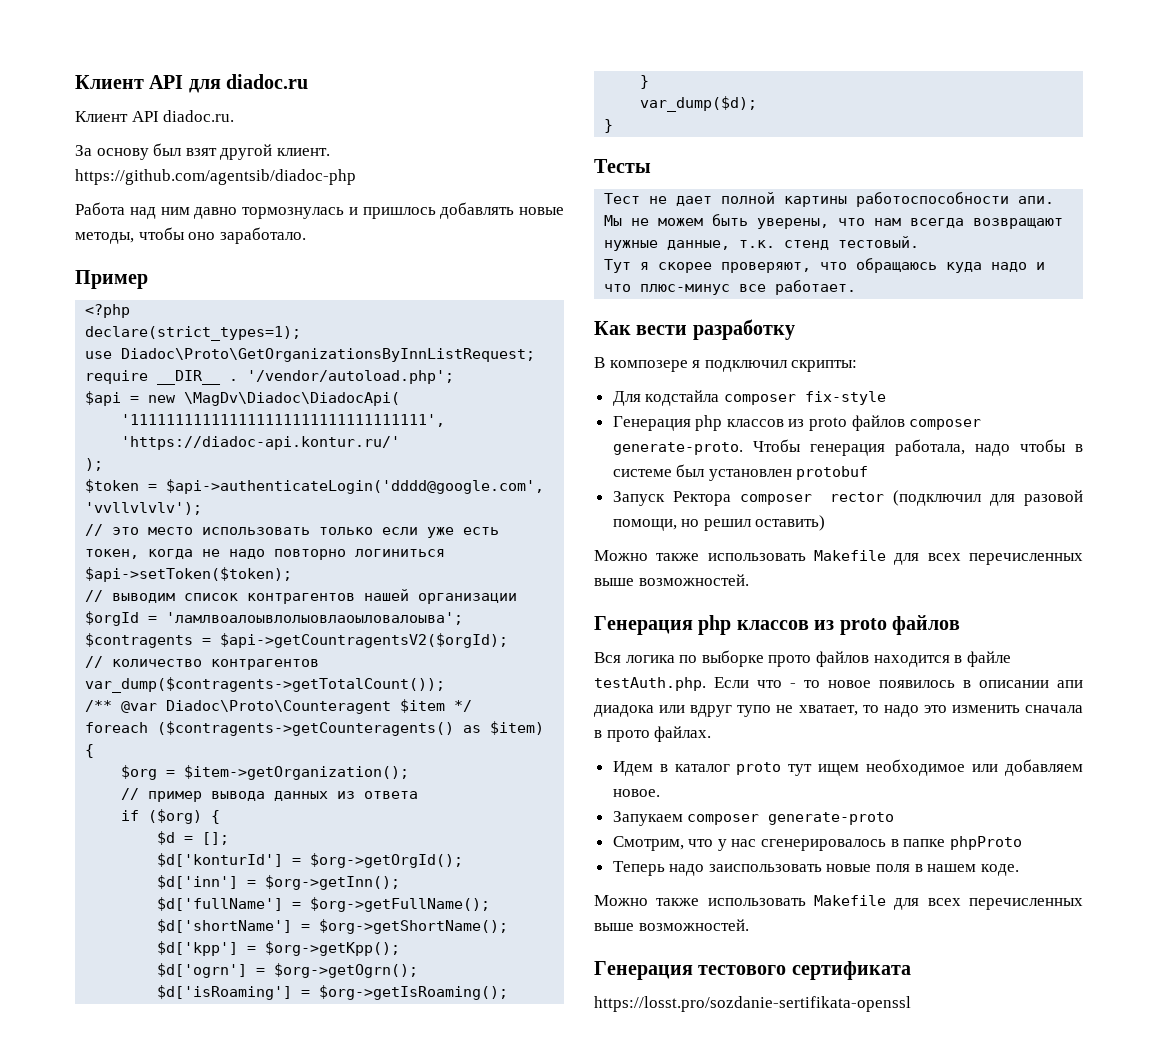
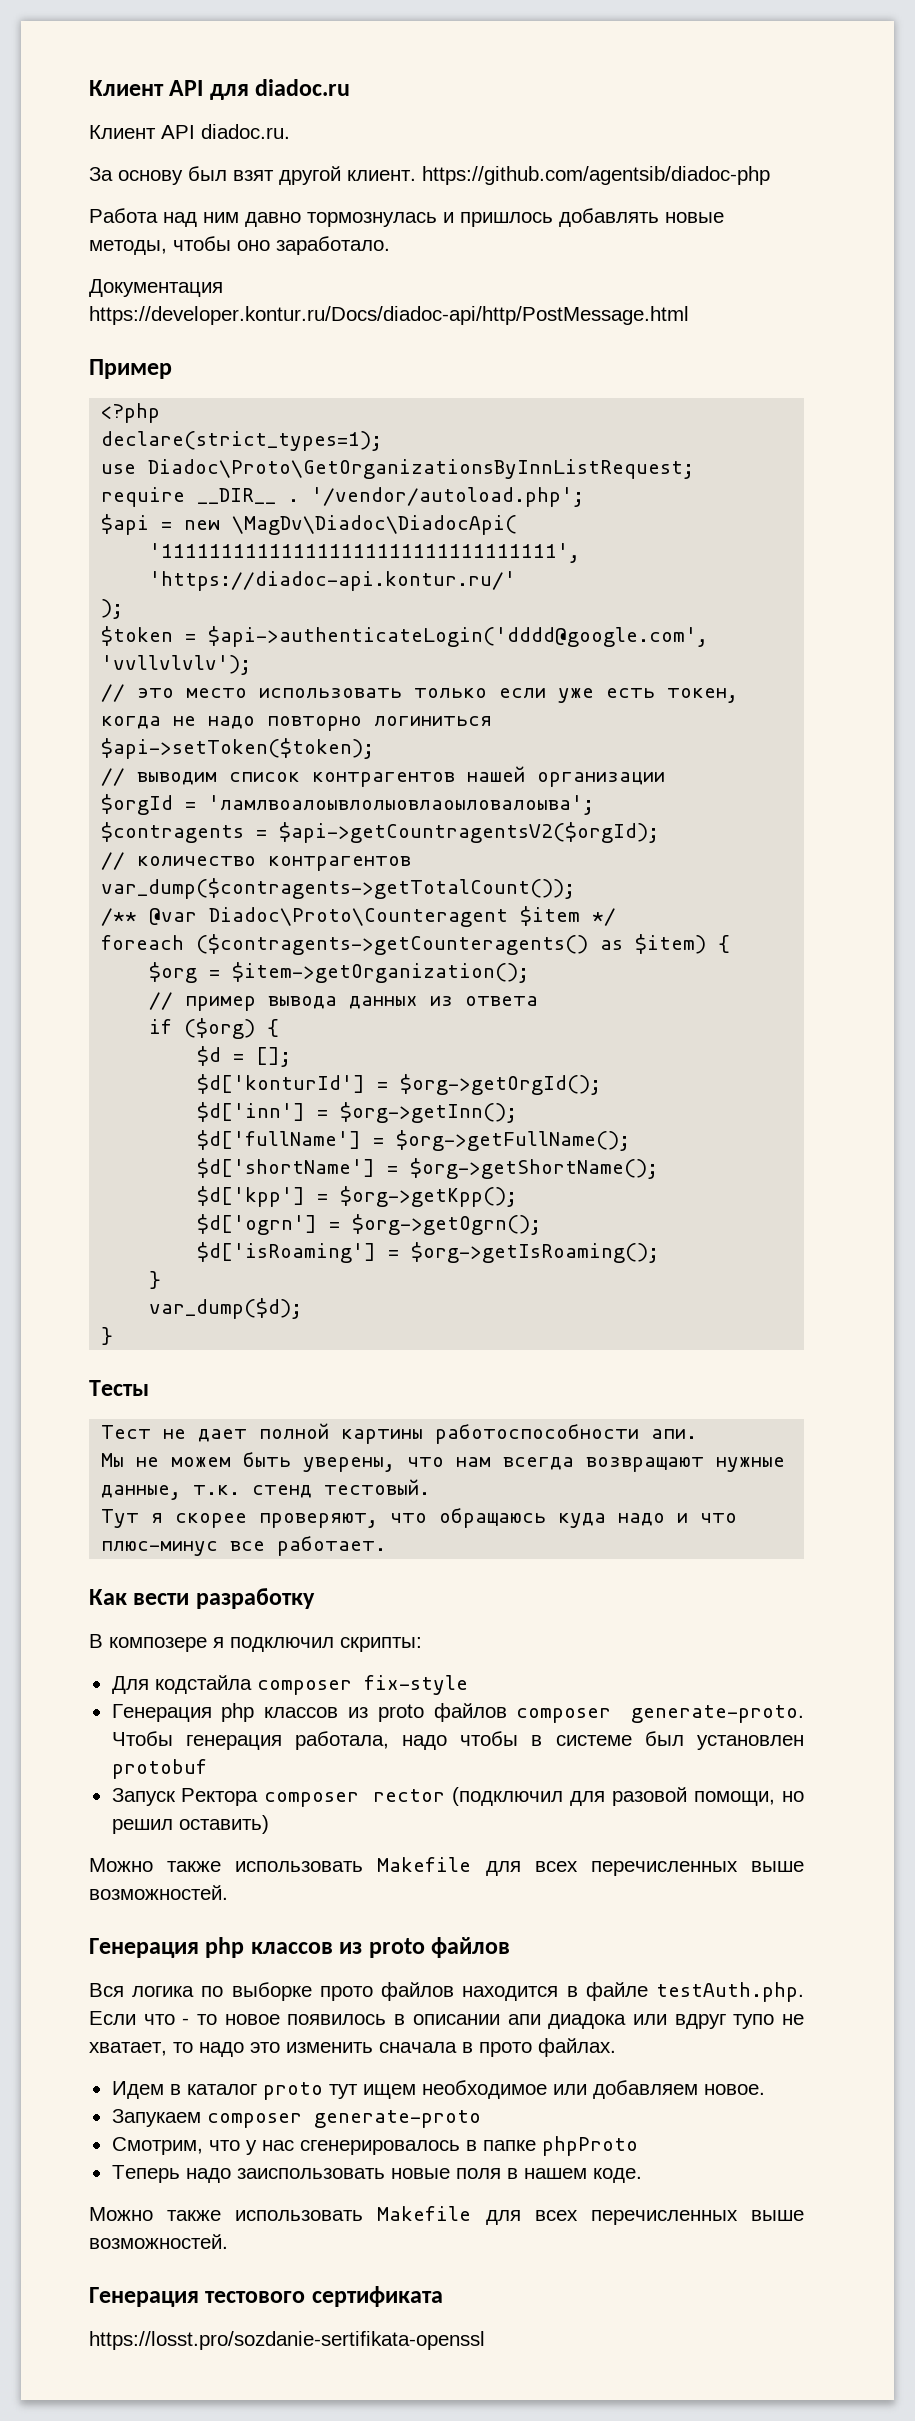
(306, 235) none -> [89,279,223,297] [89,306,689,325] // Документация https://developer.kontur.ru/Docs/diadoc-api/http/PostMessage.html

